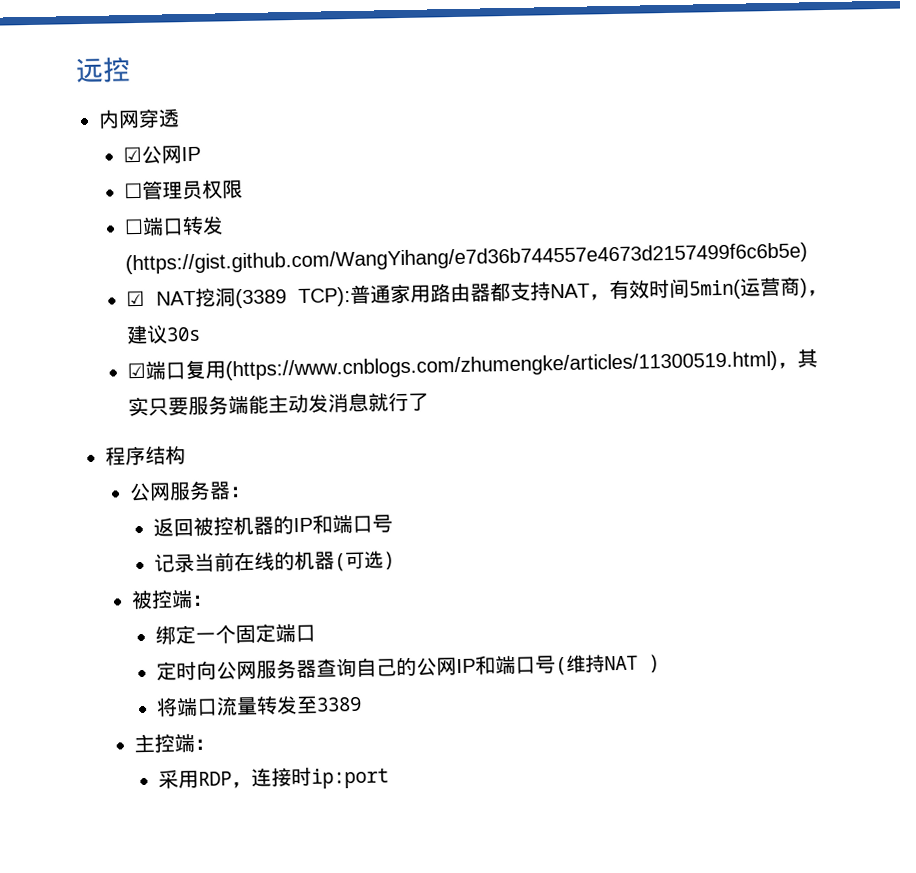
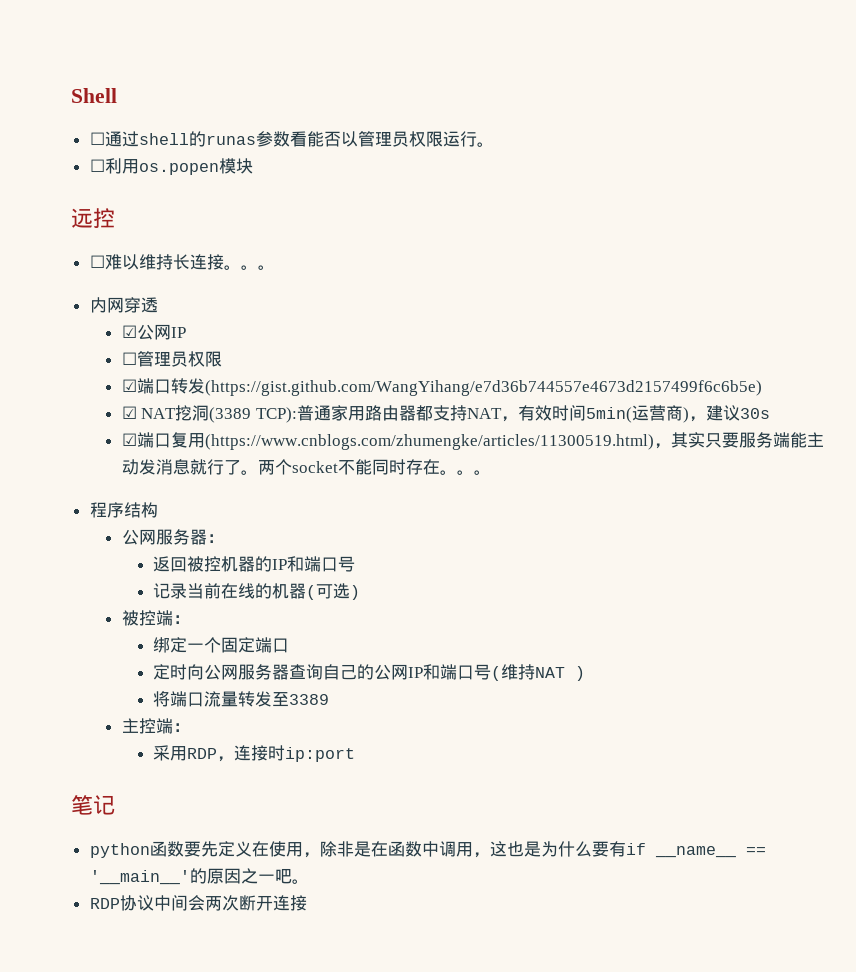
[75,57,131,84] 远控 -> [71,88,117,103] [89,131,494,147] [89,158,253,175] [71,208,115,228] [89,254,275,270] Shell // ☐通过shell的runas参数看能否以管理员权限运行。 // ☐利用os.popen模块 // 远控 // ☐难以维持长连接。。。
[123,218,144,235] ☐ -> [121,379,137,392] ☑
(429, 401) none -> [240,459,491,475] 。两个socket不能同时存在。。。
(390, 778) none -> [71,795,115,815] [89,841,766,858] [89,868,309,885] [89,895,307,911] // 笔记 // python函数要先定义在使用，除非是在函数中调用，这也是为什么要有if __name__ == '__main__'的原因之一吧。 // RDP协议中间会两次断开连接

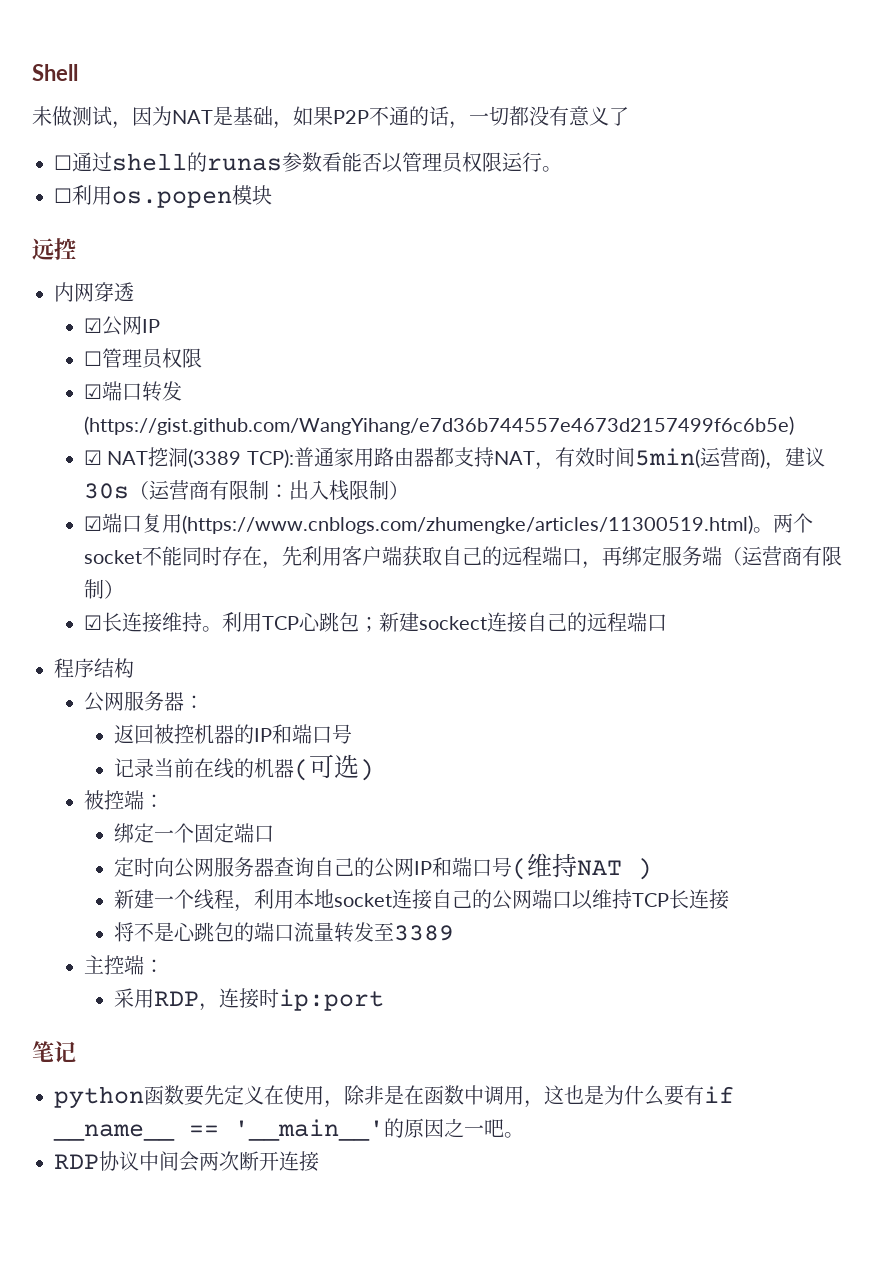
(117, 95) none -> [32,106,629,129] // 未做测试，因为NAT是基础，如果P2P不通的话，一切都没有意义了
[89,254,275,270] // ☐难以维持长连接。。。 -> (76, 249) none
[121,432,824,450] [121,459,241,475] // ☑端口复用(https://www.cnblogs.com/zhumengke/articles/11300519.html)，其实只要服务端能主动发消息就行了 -> [128,480,409,501] [83,513,753,534] （运营商有限制：出入栈限制） // ☑端口复用(https://www.cnblogs.com/zhumengke/articles/11300519.html)
[439,470,491,475] 。。。 -> [261,546,842,569] [83,579,124,599] [83,612,667,633] ，先利用客户端获取自己的远程端口，再绑定服务端（运营商有限制） // ☑长连接维持。利用TCP心跳包；新建sockect连接自己的远程端口
[153,691,171,707] 将 -> [113,889,729,912] [113,922,254,942] 新建一个线程，利用本地socket连接自己的公网端口以维持TCP长连接 // 将不是心跳包的

